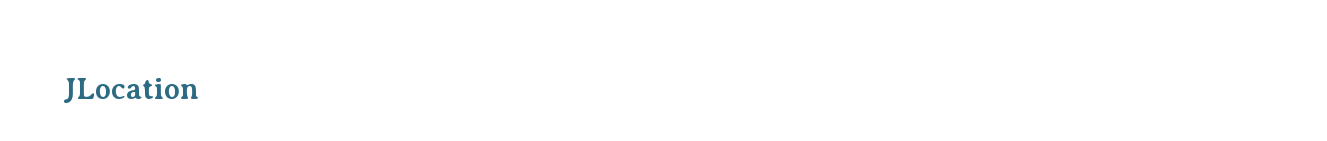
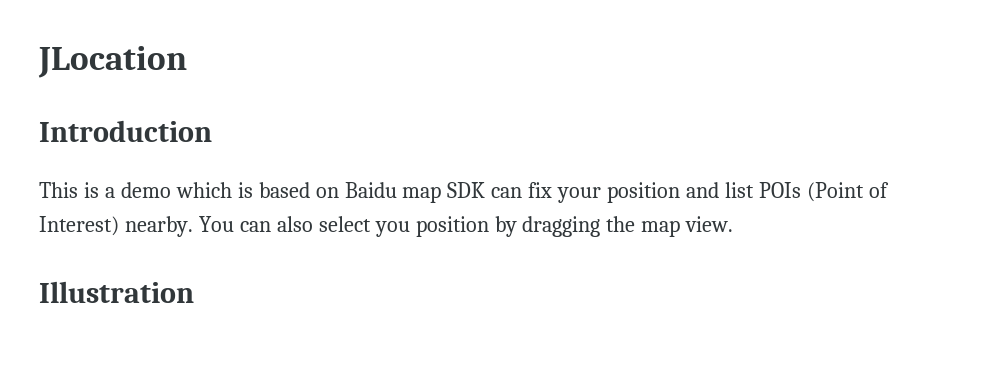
(199, 90) none -> [39,120,212,142] [39,182,889,203] [39,216,734,237] [39,281,194,303] // Introduction // This is a demo which is based on Baidu map SDK can fix your position and list POIs (Point of Interest) nearby. You can also select you position by dragging the map view. // Illustration

